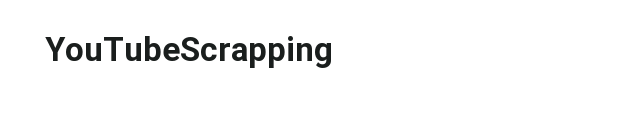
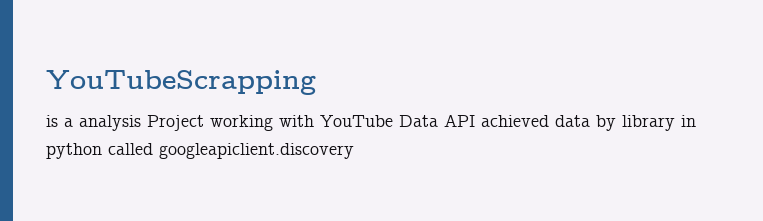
(333, 52) none -> [46,114,696,131] [46,143,354,159] // is a analysis Project working with YouTube Data API achieved data by library in python called googleapiclient.discovery

